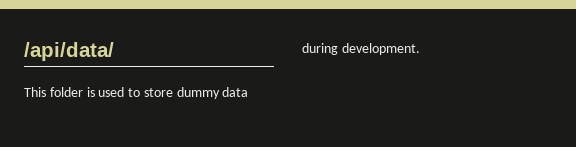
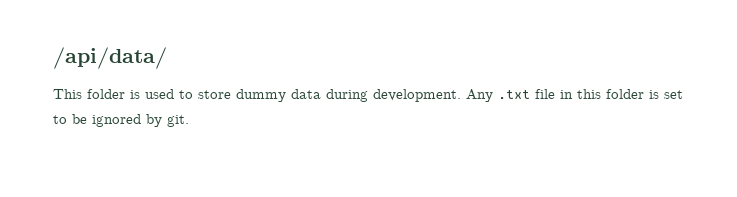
(420, 49) none -> [466,89,683,102] [53,114,189,127] Any .txt file in this folder is set to be ignored by git.

